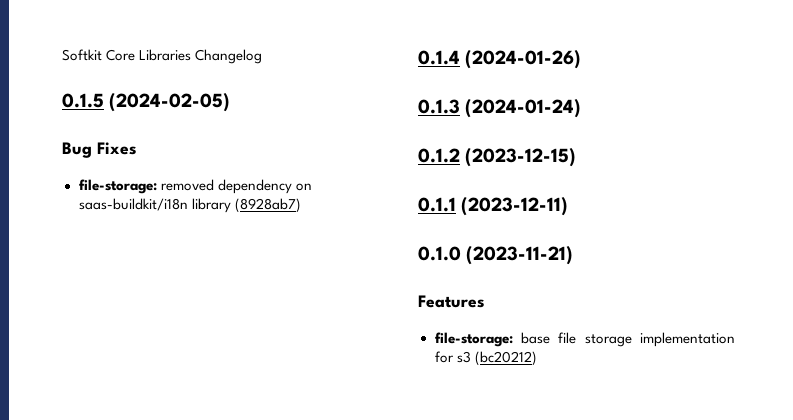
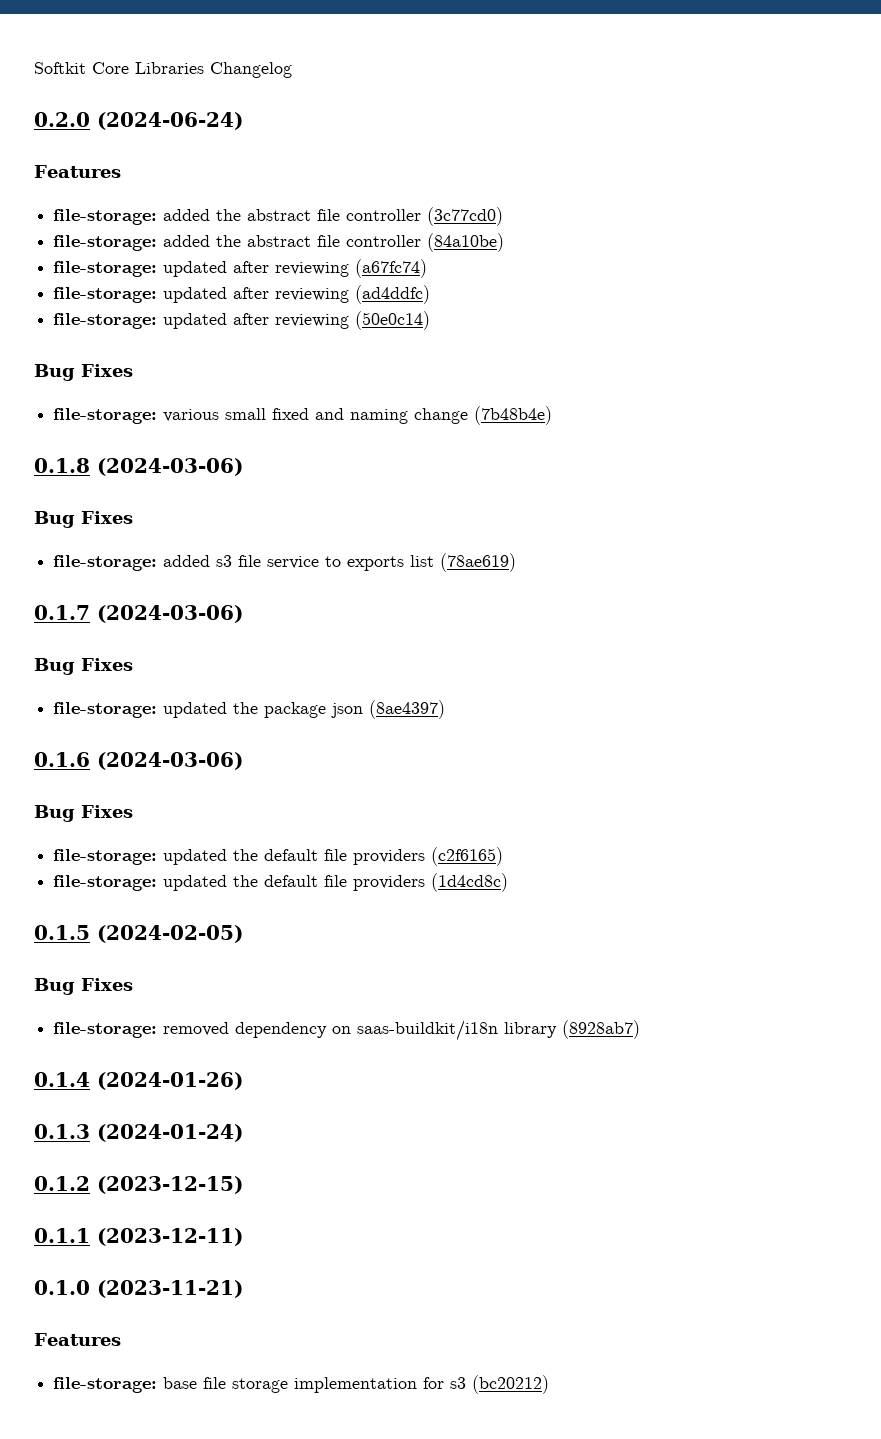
(263, 56) none -> [34,112,243,130] [34,165,121,178] [53,207,504,226] [53,233,505,252] [53,259,428,278] [53,285,431,304] [53,311,431,330] [34,364,133,381] [53,406,553,425] [34,458,243,476] [34,511,133,528] [53,553,517,572] [34,605,243,623] [34,658,133,675] [53,700,446,719] [34,752,243,770] [34,805,133,822] [53,847,504,866] [53,873,509,892] // 0.2.0 (2024-06-24) // Features // file-storage: added the abstract file controller (3c77cd0) // file-storage: added the abstract file controller (84a10be) // file-storage: updated after reviewing (a67fc74) // file-storage: updated after reviewing (ad4ddfc) // file-storage: updated after reviewing (50e0c14) // Bug Fixes // file-storage: various small fixed and naming change (7b48b4e) // 0.1.8 (2024-03-06) // Bug Fixes // file-storage: added s3 file service to exports list (78ae619) // 0.1.7 (2024-03-06) // Bug Fixes // file-storage: updated the package json (8ae4397) // 0.1.6 (2024-03-06) // Bug Fixes // file-storage: updated the default file providers (c2f6165) // file-storage: updated the default file providers (1d4cd8c)

